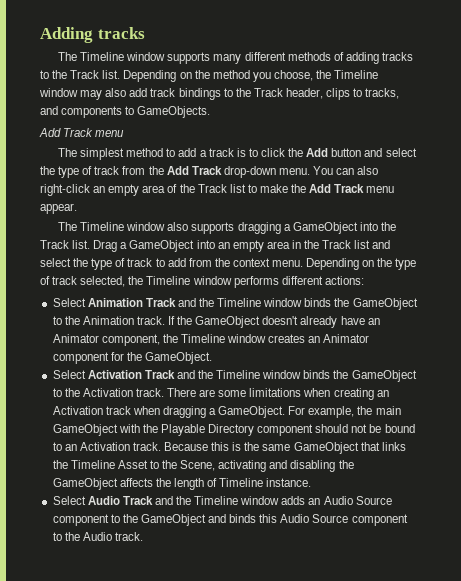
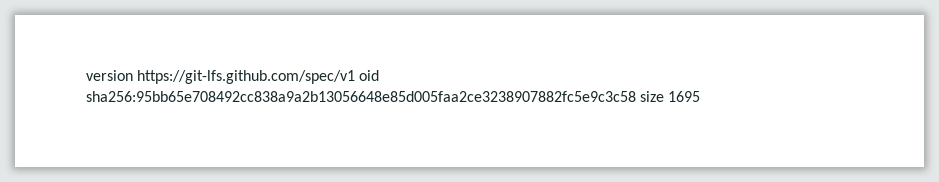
[40,27,145,43] [58,52,413,64] [40,70,379,82] [39,88,400,100] [40,106,211,118] [39,128,125,137] [58,148,417,160] [40,166,379,178] [40,184,395,196] [40,203,77,214] [58,222,396,234] [40,240,391,252] [40,258,417,270] [40,276,364,288] [52,298,418,310] [52,316,380,328] [52,334,370,346] [52,352,212,364] [52,370,417,382] [52,388,389,400] [52,406,401,418] [52,424,415,436] [52,442,406,454] [52,460,354,472] [52,478,312,490] [52,496,392,505] [52,514,408,526] [52,532,143,541] Adding tracks // The Timeline window supports many different methods of adding tracks to the Track list. Depending on the method you choose, the Timeline window may also add track bindings to the Track header, clips to tracks, and components to GameObjects. // Add Track menu // The simplest method to add a track is to click the Add button and select the type of track from the Add Track drop-down menu. You can also right-click an empty area of the Track list to make the Add Track menu appear. // The Timeline window also supports dragging a GameObject into the Track list. Drag a GameObject into an empty area in the Track list and select the type of track to add from the context menu. Depending on the type of track selected, the Timeline window performs different actions: // Select Animation Track and the Timeline window binds the GameObject to the Animation track. If the GameObject doesn't already have an Animator component, the Timeline window creates an Animator component for the GameObject. // Select Activation Track and the Timeline window binds the GameObject to the Activation track. There are some limitations when creating an Activation track when dragging a GameObject. For example, the main GameObject with the Playable Directory component should not be bound to an Activation track. Because this is the same GameObject that links the Timeline Asset to the Scene, activating and disabling the GameObject affects the length of Timeline instance. // Select Audio Track and the Timeline window adds an Audio Source component to the GameObject and binds this Audio Source component to the Audio track. -> [86,70,380,84] [86,91,701,102] version https://git-lfs.github.com/spec/v1 oid sha256:95bb65e708492cc838a9a2b13056648e85d005faa2ce3238907882fc5e9c3c58 size 1695

